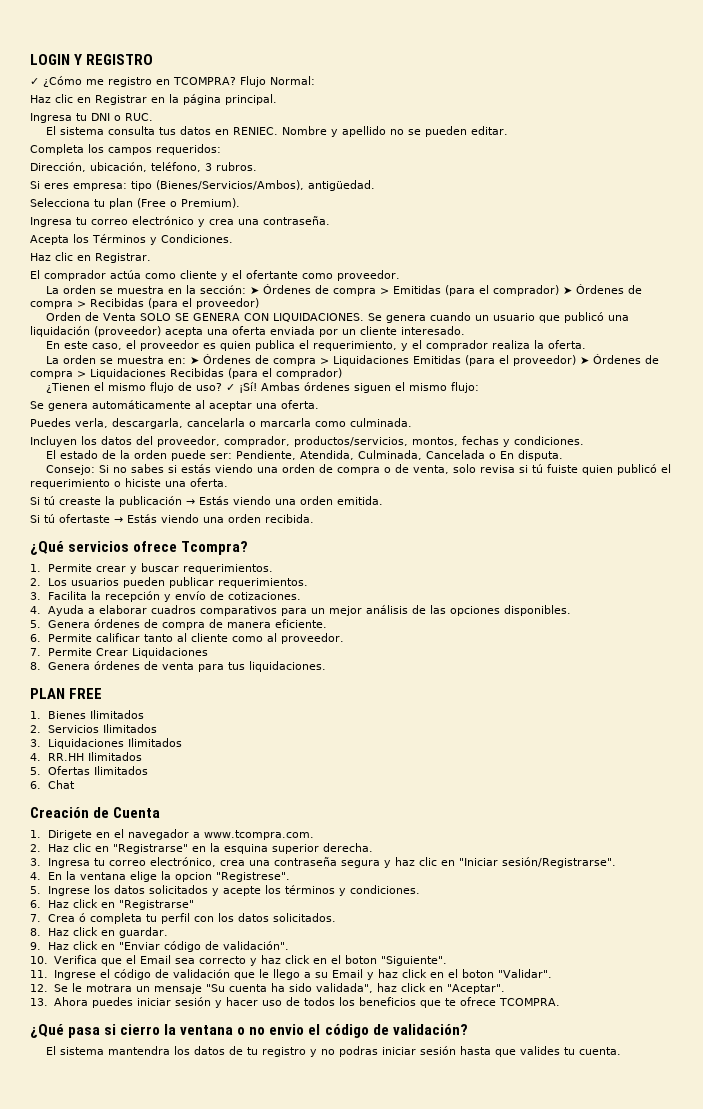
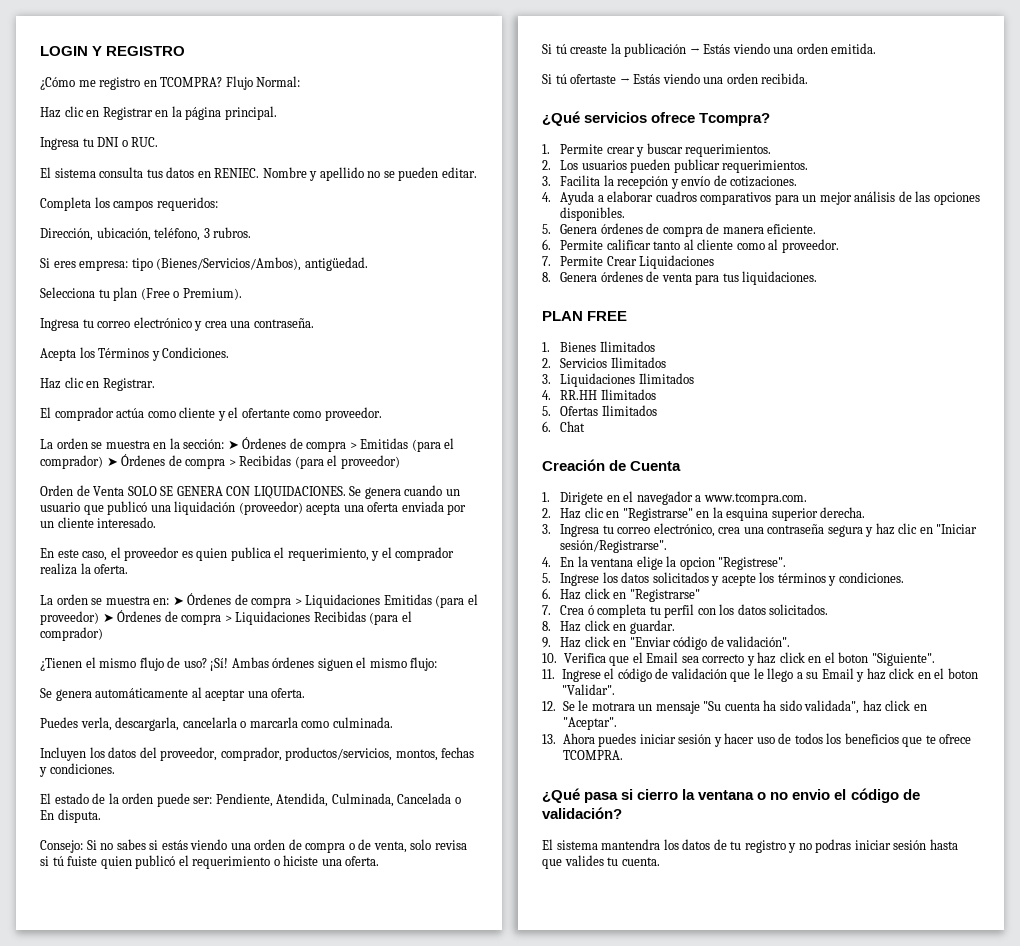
[30,78,39,85] ✓ -> (186, 51) none
[226,384,236,391] ✓ -> (207, 663) none

